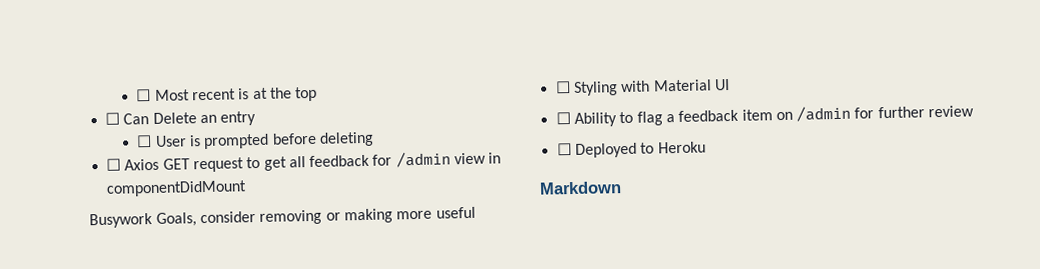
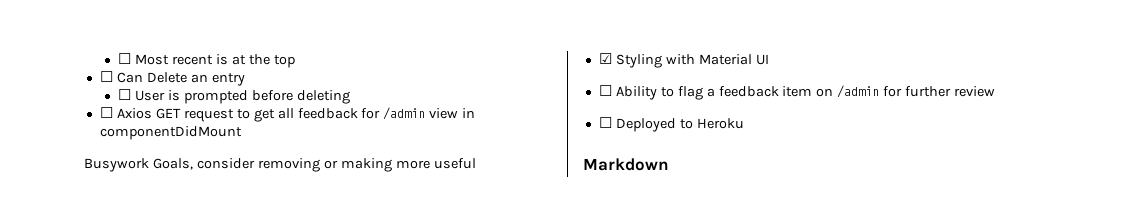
[554,81,571,94] ☐ -> [598,53,612,64] ☑

